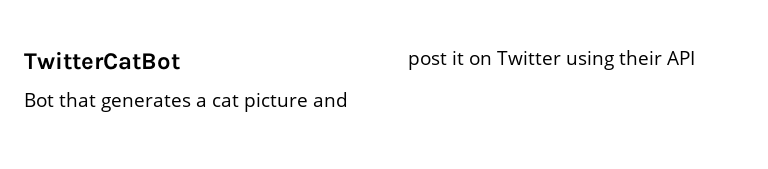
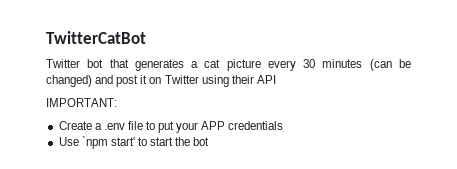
[24,93,54,107] Bot -> [46,59,104,68] Twitter bot
(308, 102) none -> [267,59,411,71] [46,75,92,87] every 30 minutes (can be changed)
(695, 58) none -> [46,98,117,107] [58,121,284,133] [58,136,210,149] // IMPORTANT: // Create a .env file to put your APP credentials // Use `npm start' to start the bot

